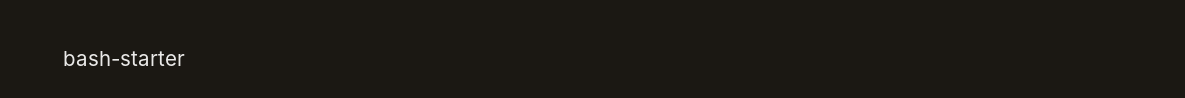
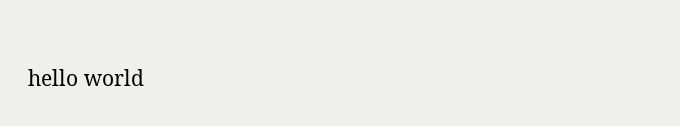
[63,51,185,66] bash-starter -> [28,69,144,86] hello world

